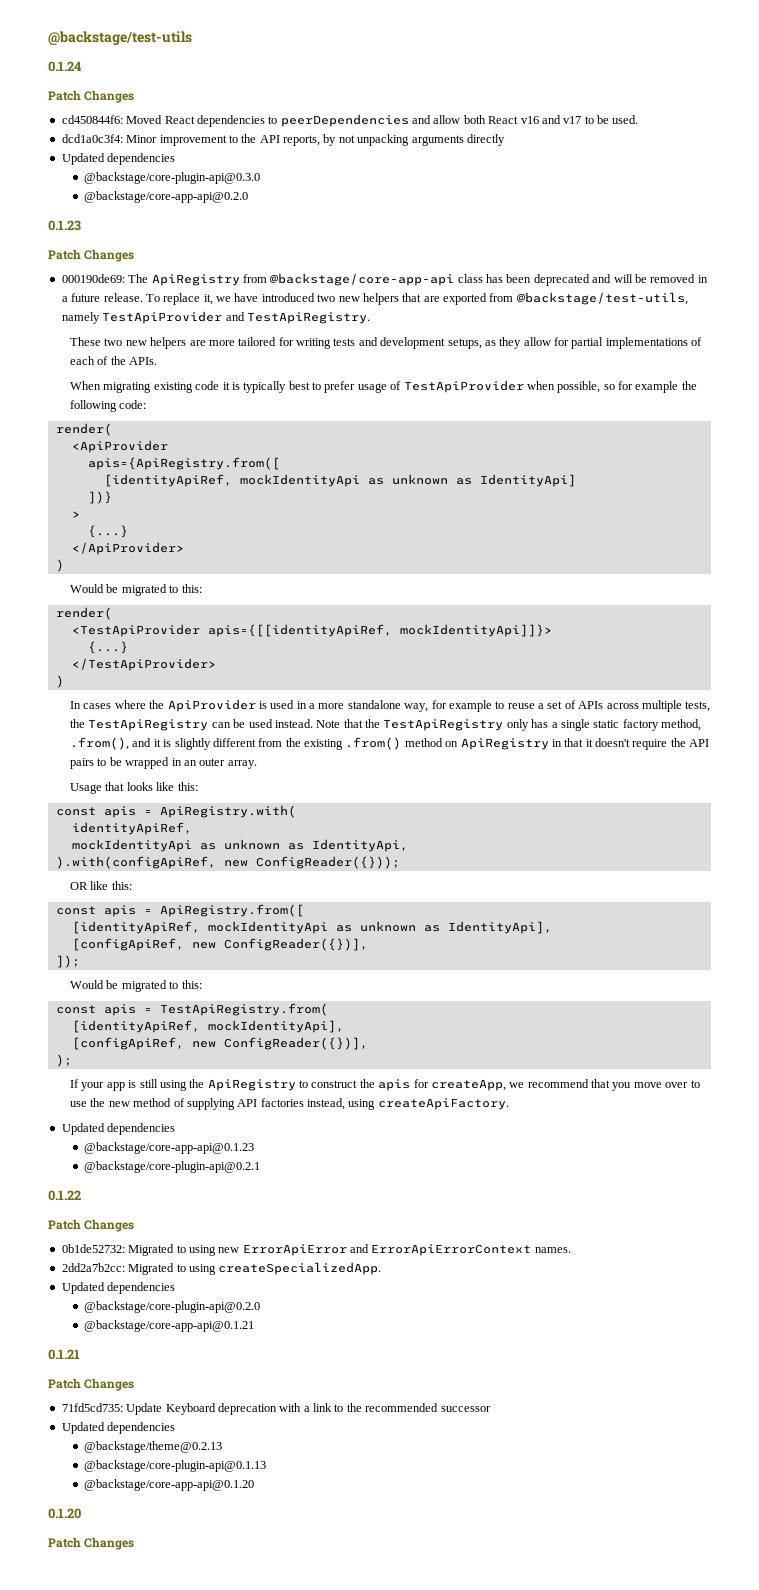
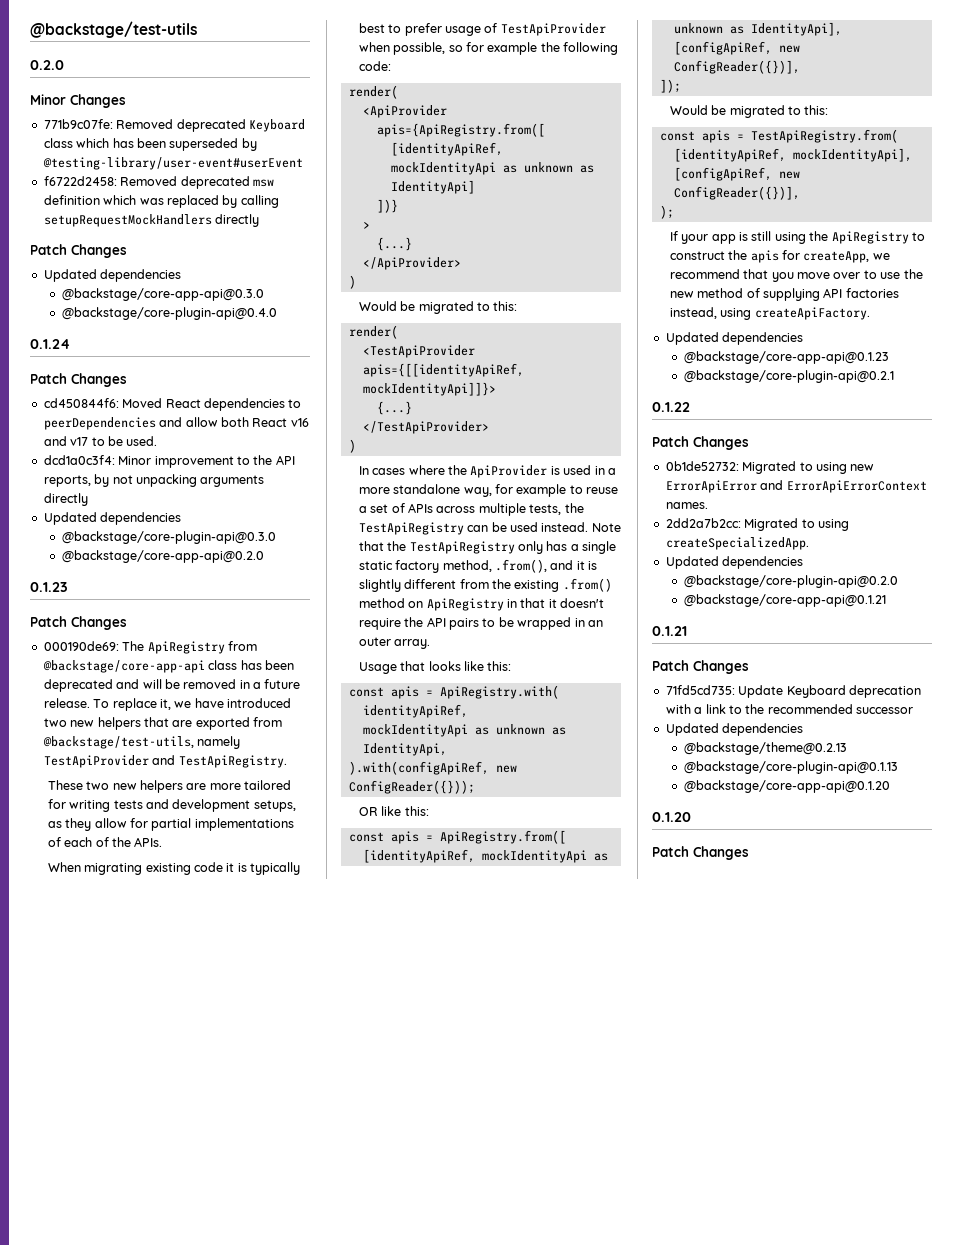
(192, 38) none -> [30,60,64,70] [30,94,126,108] [43,119,305,132] [43,138,257,151] [42,157,303,170] [43,176,274,189] [43,195,279,208] [43,214,260,227] [30,244,127,258] [43,269,182,282] [61,288,264,301] [61,307,277,320] // 0.2.0 // Minor Changes // 771b9c07fe: Removed deprecated Keyboard class which has been superseded by @testing-library/user-event#userEvent // f6722d2458: Removed deprecated msw definition which was replaced by calling setupRequestMockHandlers directly // Patch Changes // Updated dependencies // @backstage/core-app-api@0.3.0 // @backstage/core-plugin-api@0.4.0

